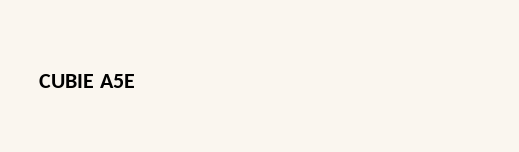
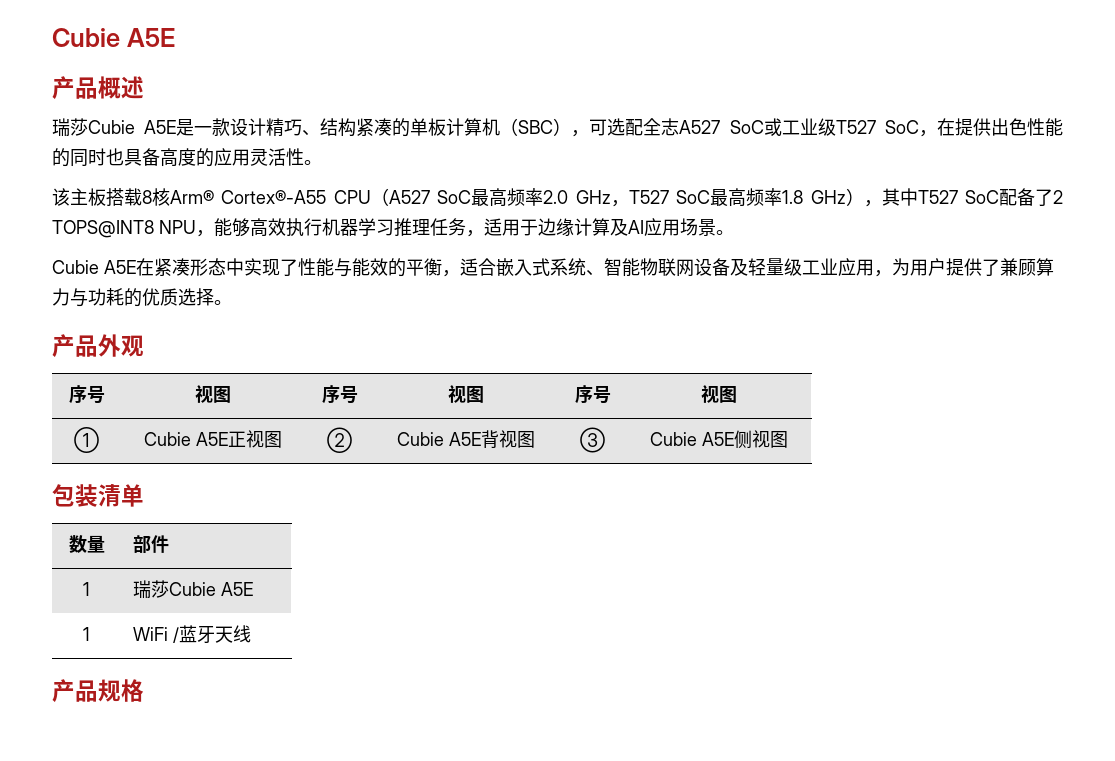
[39,74,135,88] CUBIE A5E -> [52,28,175,47] [52,76,144,100] [52,118,1063,137] [52,148,322,167] [52,188,1063,207] [52,218,734,238] [52,258,1054,277] [52,288,232,307] [52,334,144,358] [68,385,105,404] [195,385,231,403] [321,385,358,404] [448,385,484,403] [574,385,611,404] [701,385,737,403] [74,427,99,453] [144,430,282,448] [327,427,352,453] [397,430,535,448] [580,427,605,453] [650,430,788,449] [52,484,144,507] [68,535,105,553] [132,535,169,554] [83,582,90,596] [132,580,253,598] [83,627,90,641] [132,625,251,644] [52,679,144,703] Cubie A5E // 产品概述 // 瑞莎Cubie A5E是一款设计精巧、结构紧凑的单板计算机（SBC），可选配全志A527 SoC或工业级T527 SoC，在提供出色性能的同时也具备高度的应用灵活性。 // 该主板搭载8核Arm® Cortex®-A55 CPU（A527 SoC最高频率2.0 GHz，T527 SoC最高频率1.8 GHz），其中T527 SoC配备了2 TOPS@INT8 NPU，能够高效执行机器学习推理任务，适用于边缘计算及AI应用场景。 // Cubie A5E在紧凑形态中实现了性能与能效的平衡，适合嵌入式系统、智能物联网设备及轻量级工业应用，为用户提供了兼顾算力与功耗的优质选择。 // 产品外观 // 序号 | 视图 | 序号 | 视图 | 序号 | 视图 // ① | Cubie A5E正视图 | ② | Cubie A5E背视图 | ③ | Cubie A5E侧视图 // 包装清单 // 数量 | 部件 // 1 | 瑞莎Cubie A5E // 1 | WiFi /蓝牙天线 // 产品规格

